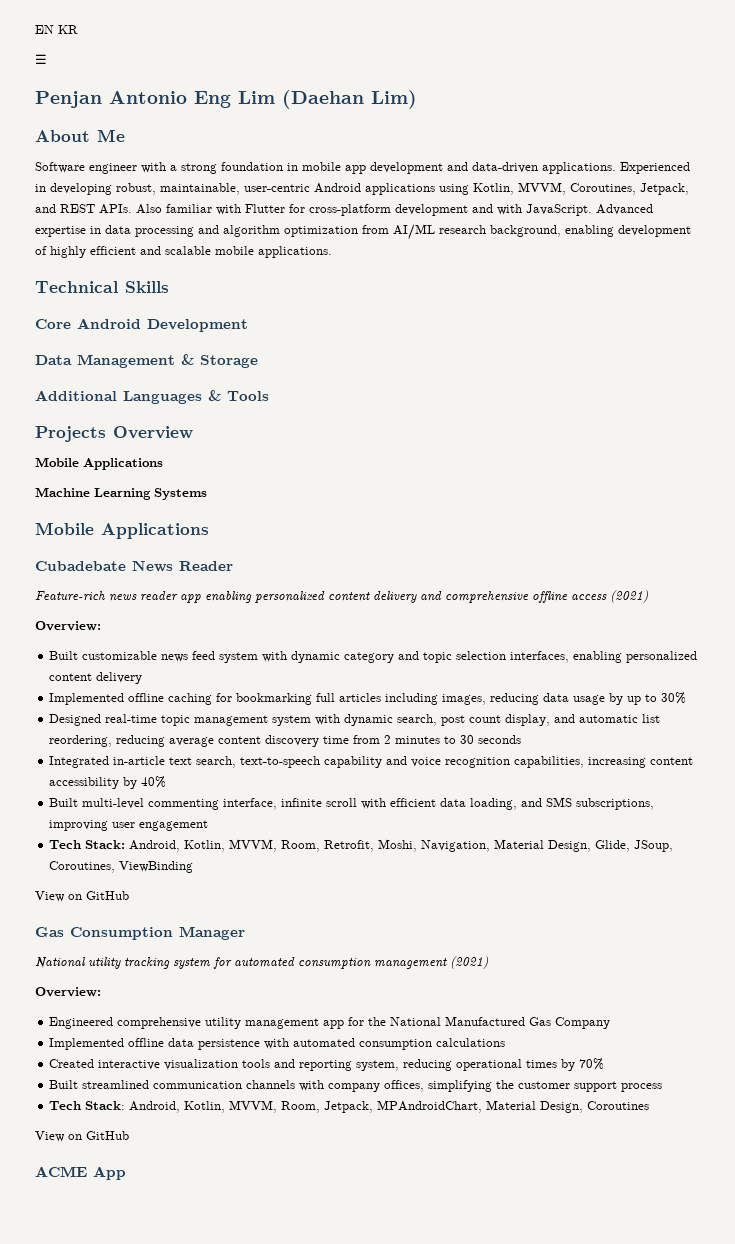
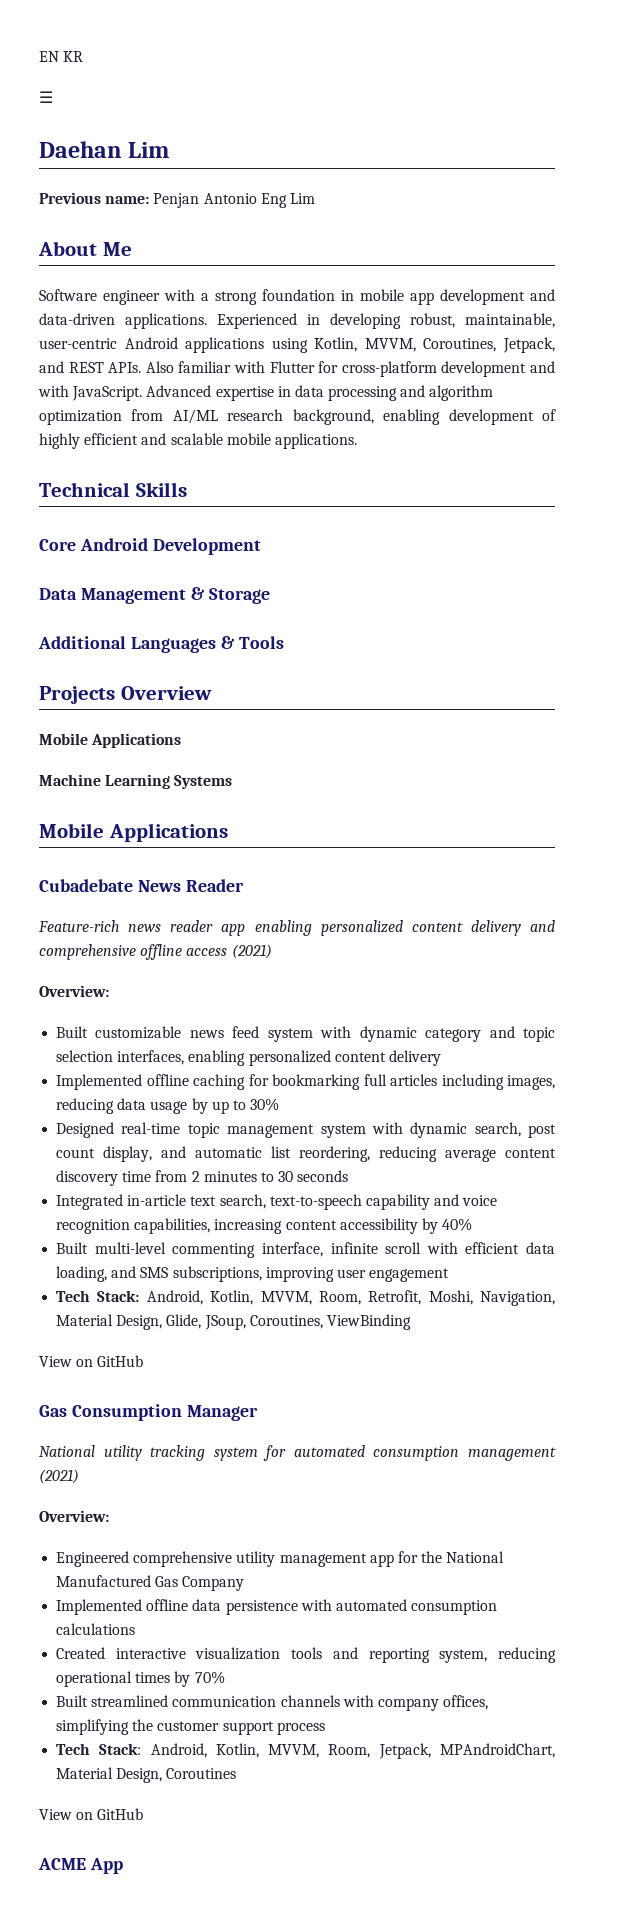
(47, 59) none -> [39,141,170,158] [39,192,150,204] Daehan Lim // Previous name:
[282,90,417,109] (Daehan Lim) -> (315, 198) none

